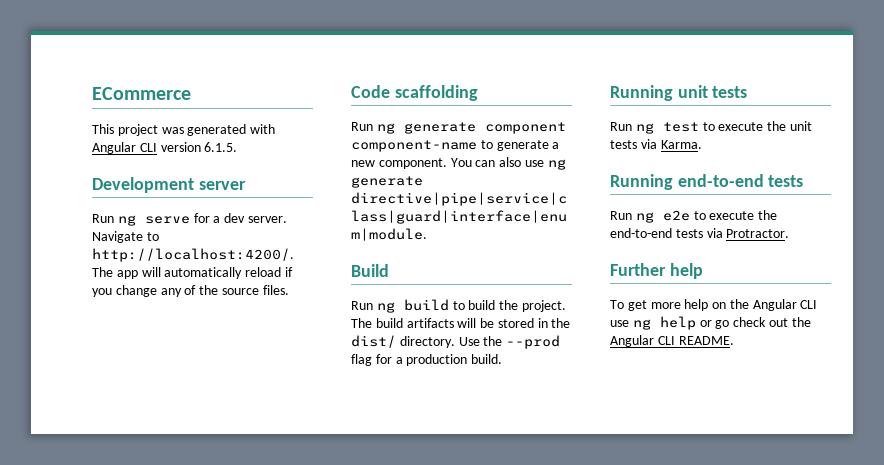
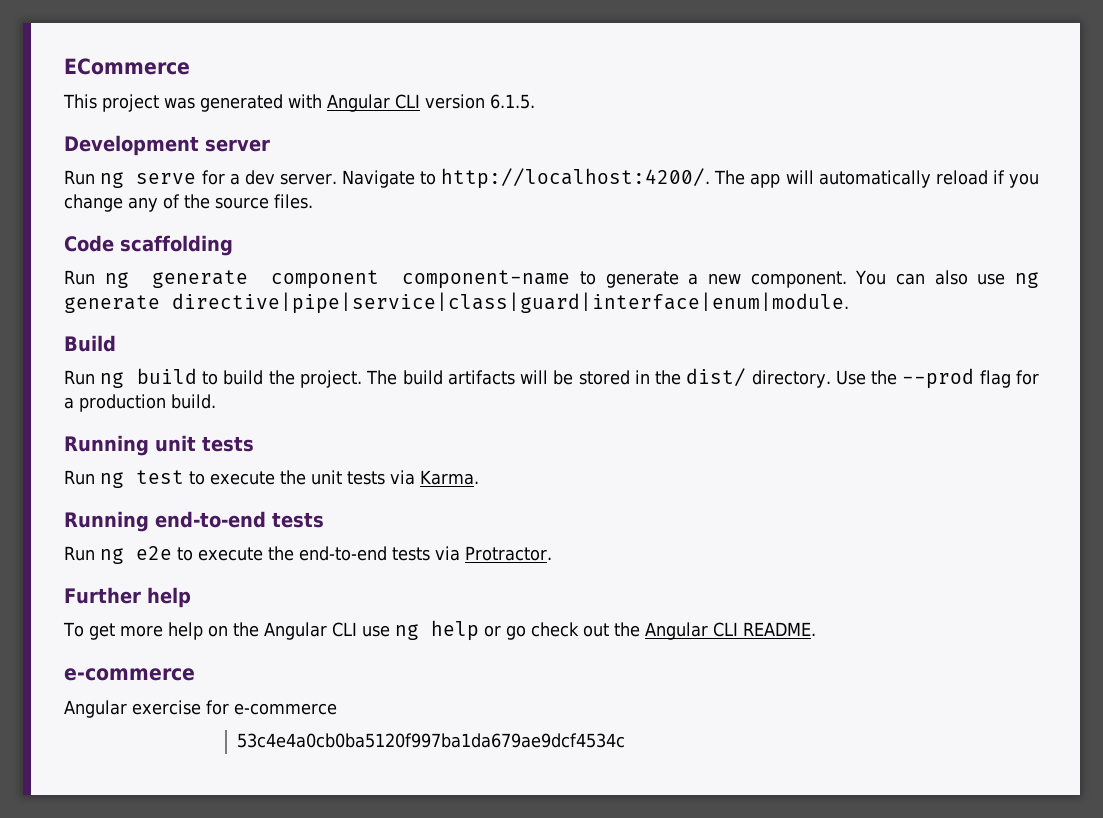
(734, 340) none -> [64,668,195,681] [64,700,337,718] [237,733,626,748] // e-commerce // Angular exercise for e-commerce // 53c4e4a0cb0ba5120f997ba1da679ae9dcf4534c

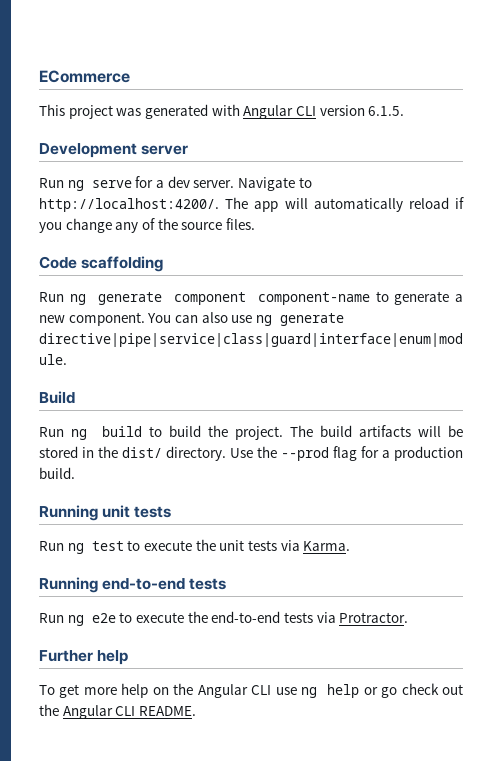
[64,668,195,681] [64,700,337,718] [237,733,626,748] // e-commerce // Angular exercise for e-commerce // 53c4e4a0cb0ba5120f997ba1da679ae9dcf4534c -> (196, 711) none

